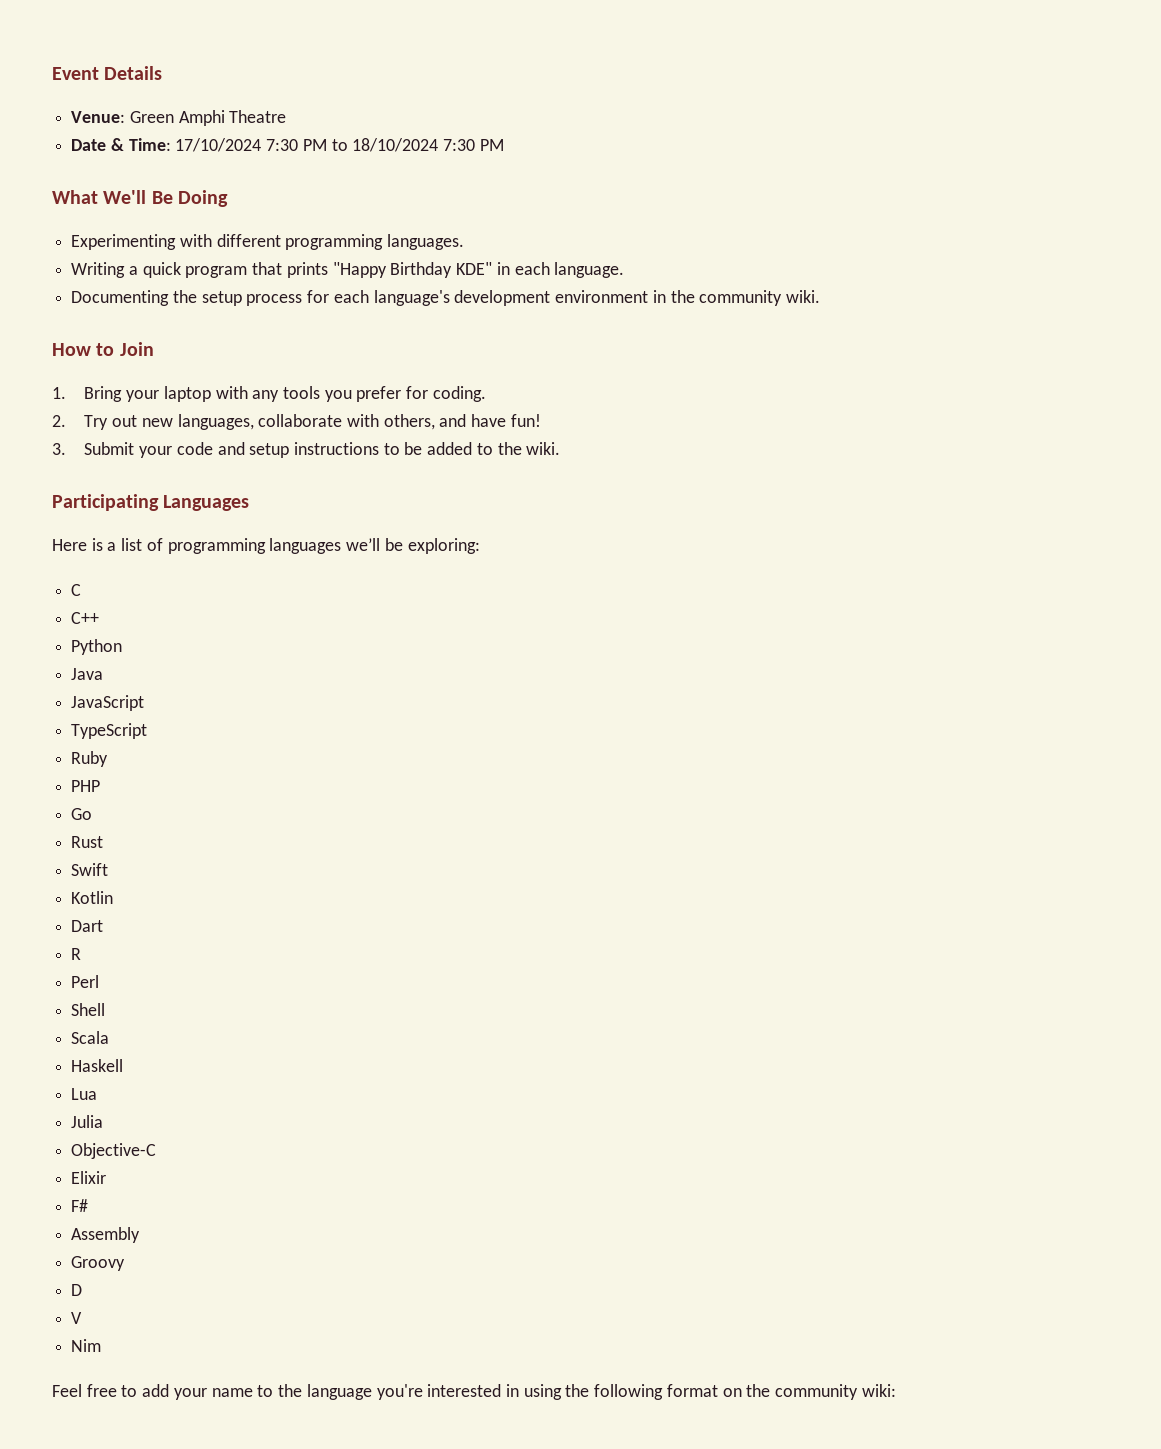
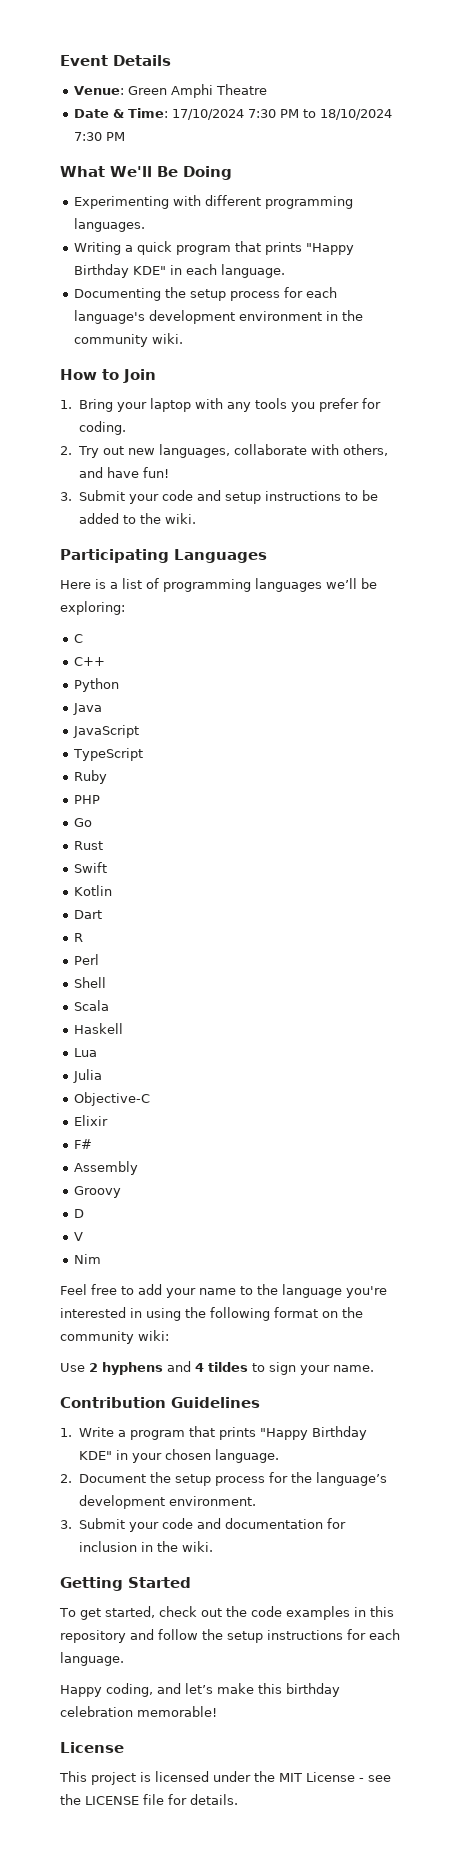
(896, 1390) none -> [60,1361,374,1375] [60,1397,260,1408] [60,1426,367,1440] [78,1449,279,1463] [60,1472,387,1486] [78,1495,256,1509] [60,1518,346,1532] [78,1541,213,1552] [60,1577,191,1591] [59,1606,394,1620] [60,1629,400,1643] [60,1652,124,1666] [60,1683,340,1697] [60,1706,217,1717] [60,1742,124,1753] [59,1771,391,1785] [60,1794,238,1805] // Use 2 hyphens and 4 tildes to sign your name. // Contribution Guidelines // 1. Write a program that prints "Happy Birthday KDE" in your chosen language. // 2. Document the setup process for the language’s development environment. // 3. Submit your code and documentation for inclusion in the wiki. // Getting Started // To get started, check out the code examples in this repository and follow the setup instructions for each language. // Happy coding, and let’s make this birthday celebration memorable! // License // This project is licensed under the MIT License - see the LICENSE file for details.

